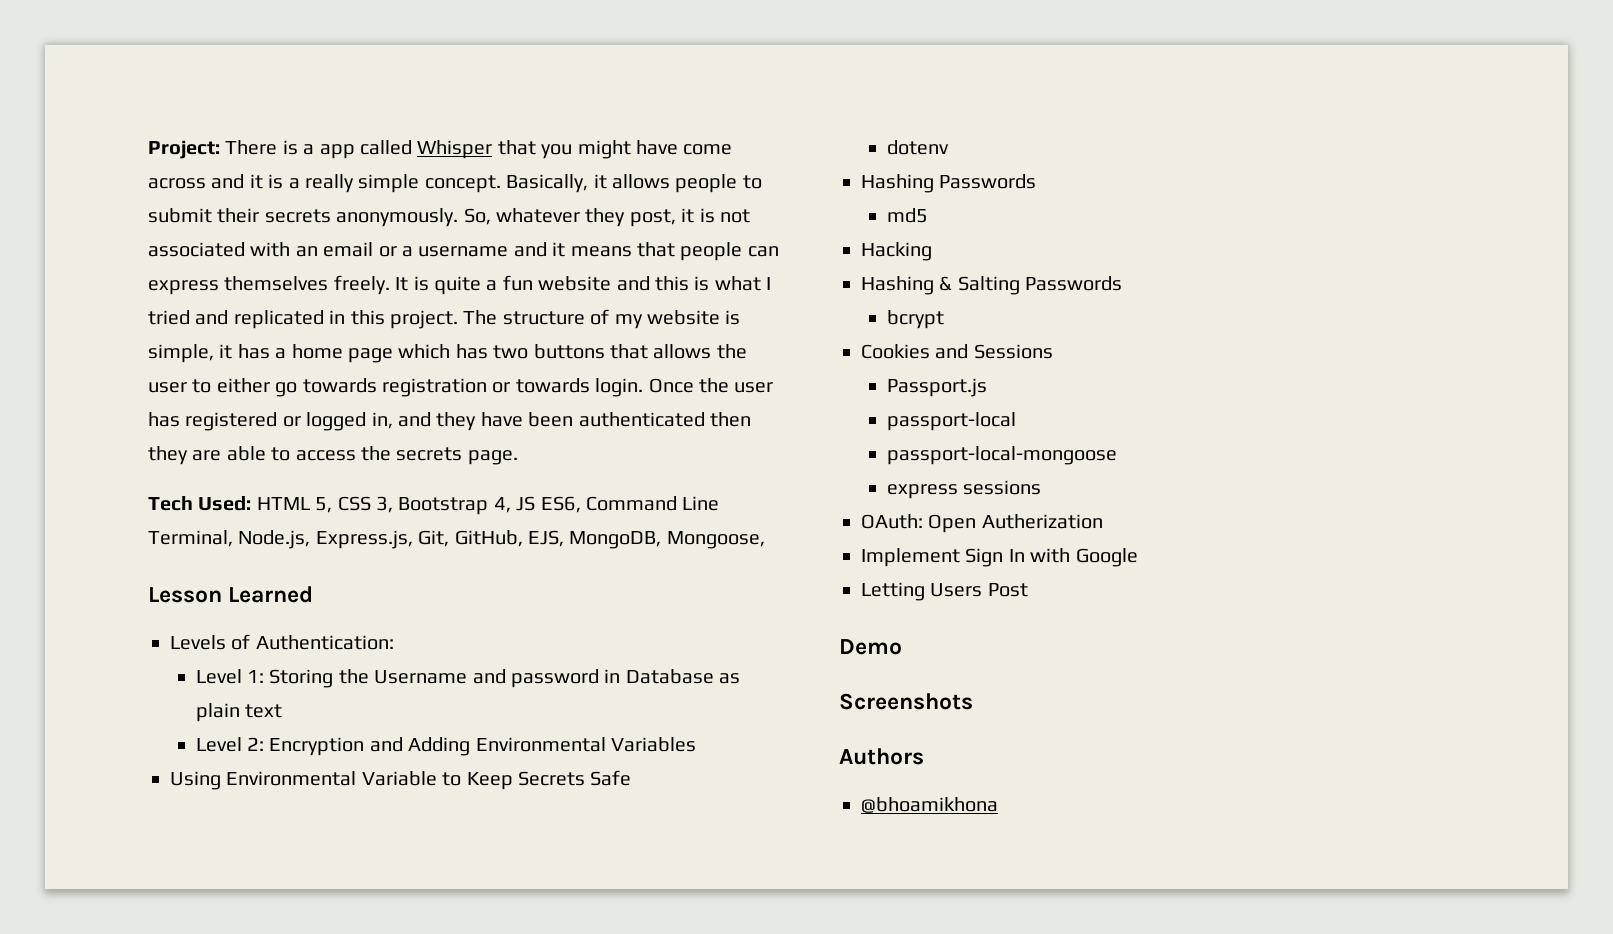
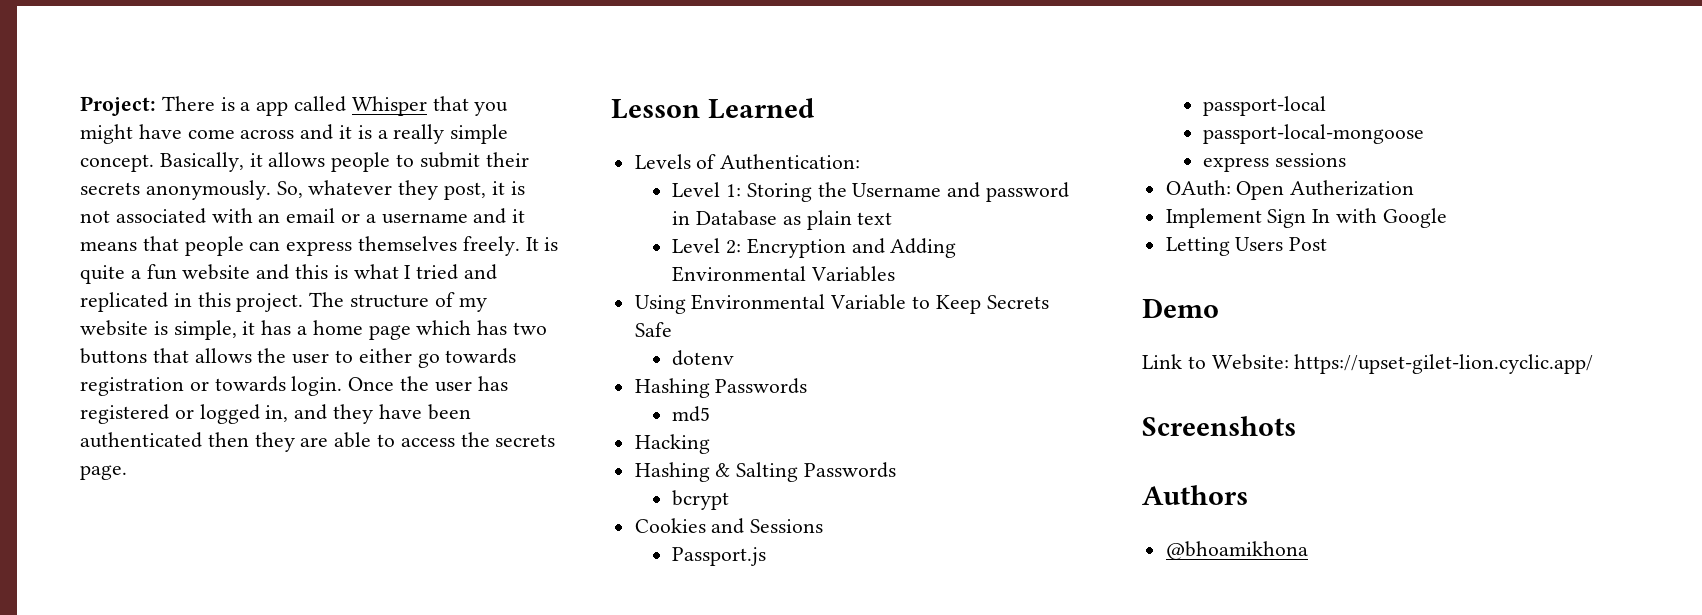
[148,496,720,515] [148,530,765,549] // Tech Used: HTML 5, CSS 3, Bootstrap 4, JS ES6, Command Line Terminal, Node.js, Express.js, Git, GitHub, EJS, MongoDB, Mongoose, -> (127, 472) none
(902, 647) none -> [1142,354,1594,374] // Link to Website: https://upset-gilet-lion.cyclic.app/

